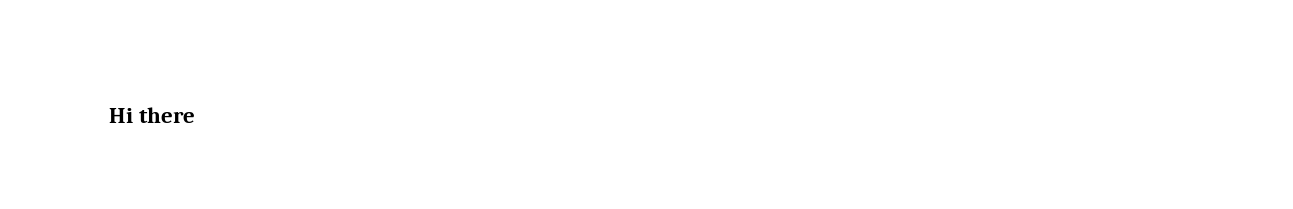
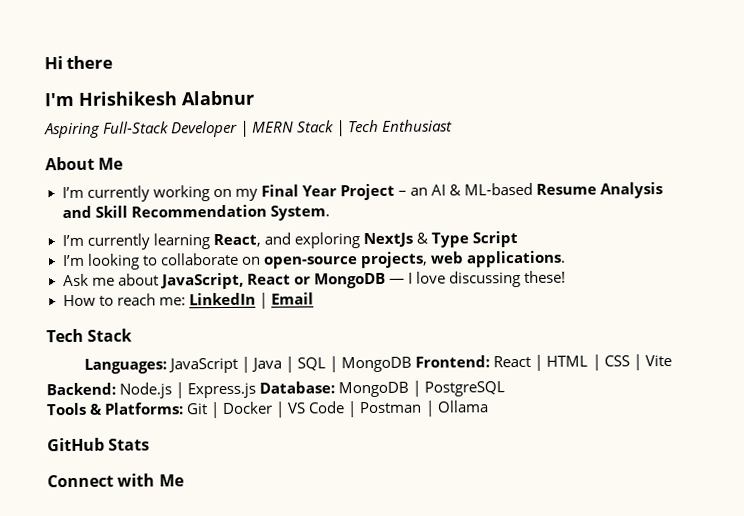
(196, 115) none -> [44,90,254,107] [44,119,454,139] [45,156,124,171] [61,182,664,202] [61,204,330,221] [61,231,518,250] [61,250,566,270] [62,270,567,290] [62,292,314,309] [46,328,133,343] [83,354,672,374] [46,380,506,399] [46,400,489,419] [47,437,151,452] [47,473,184,488] // I'm Hrishikesh Alabnur // Aspiring Full-Stack Developer | MERN Stack | Tech Enthusiast // About Me // I’m currently working on my Final Year Project – an AI & ML-based Resume Analysis and Skill Recommendation System. // I’m currently learning React, and exploring NextJs & Type Script // I’m looking to collaborate on open-source projects, web applications. // Ask me about JavaScript, React or MongoDB — I love discussing these! // How to reach me: LinkedIn | Email // Tech Stack // Languages: JavaScript | Java | SQL | MongoDB Frontend: React | HTML | CSS | Vite // Backend: Node.js | Express.js Database: MongoDB | PostgreSQL // Tools & Platforms: Git | Docker | VS Code | Postman | Ollama // GitHub Stats // Connect with Me

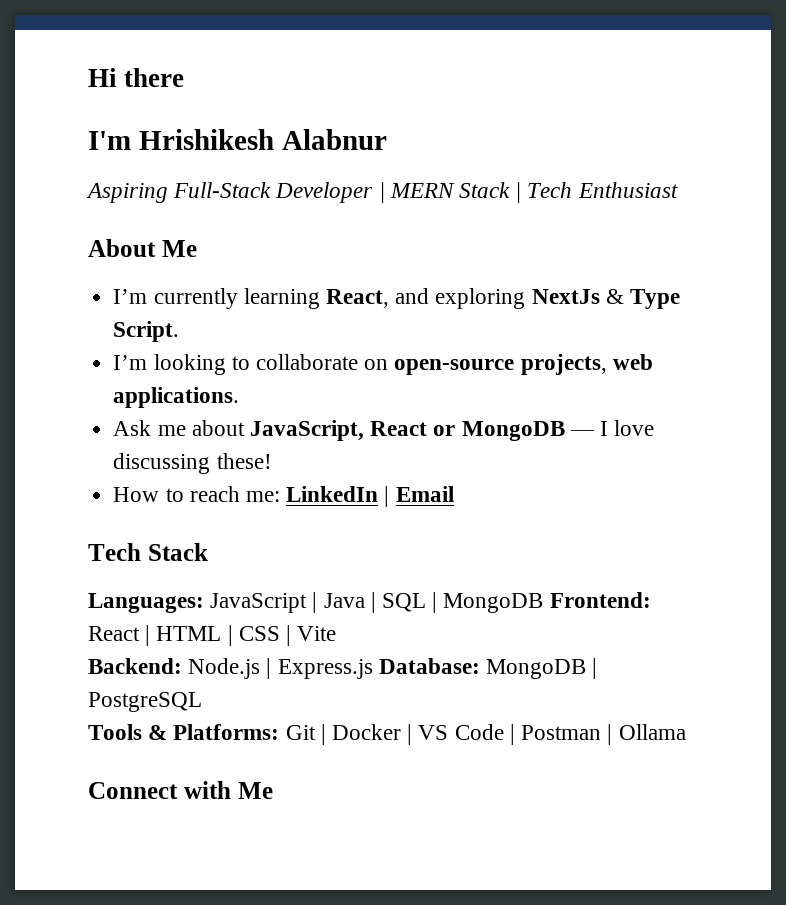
[61,182,664,202] [61,204,330,221] // I’m currently working on my Final Year Project – an AI & ML-based Resume Analysis and Skill Recommendation System. -> (197, 248) none
[471,231,518,248] Script -> [113,321,180,342] Script.
[47,437,151,452] // GitHub Stats -> (686, 732) none

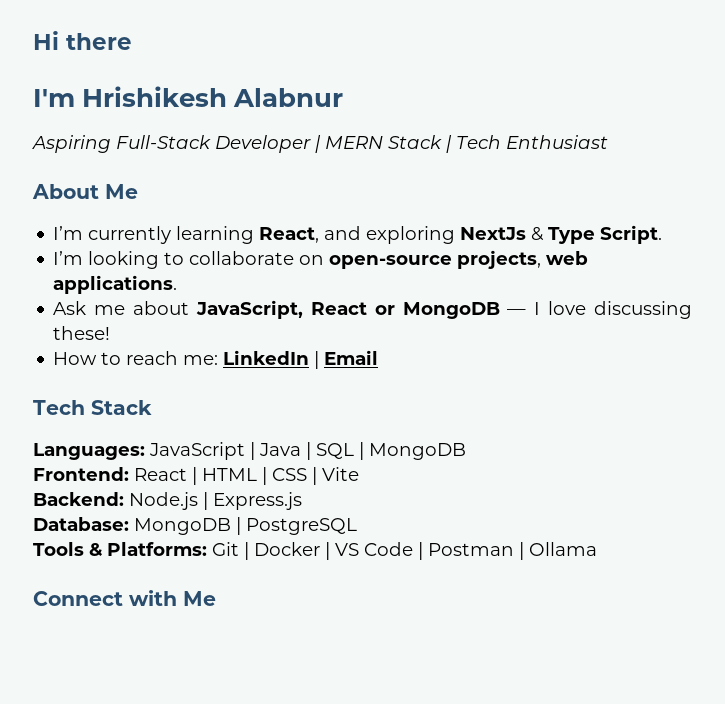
(544, 603) none -> (466, 451) //
(373, 669) none -> (302, 501) //

